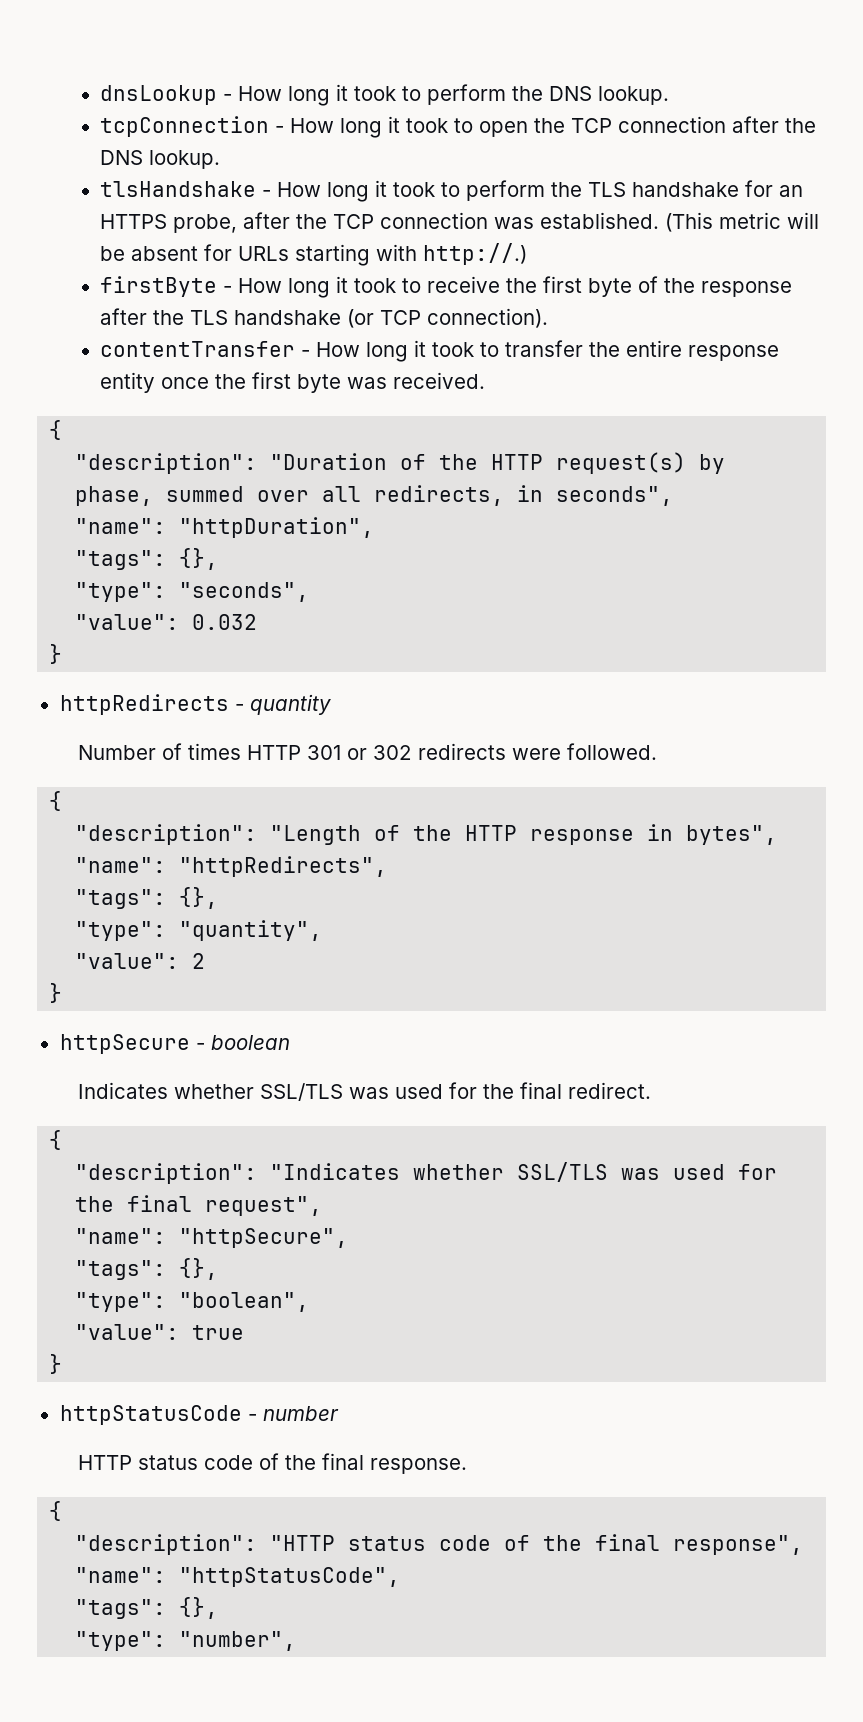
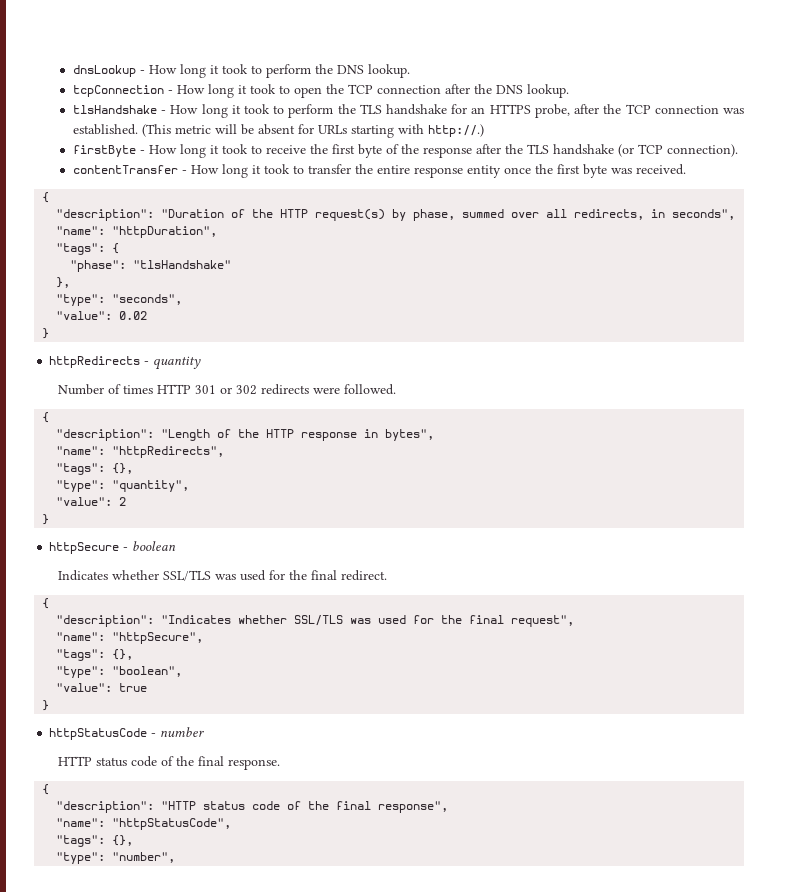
[179,548,219,570] {}, -> [112,243,120,254] [70,260,232,272] [56,277,71,288] { // "phase": "tlsHandshake" // },
[192,614,258,630] 0.032 -> [119,311,148,320] 0.02

